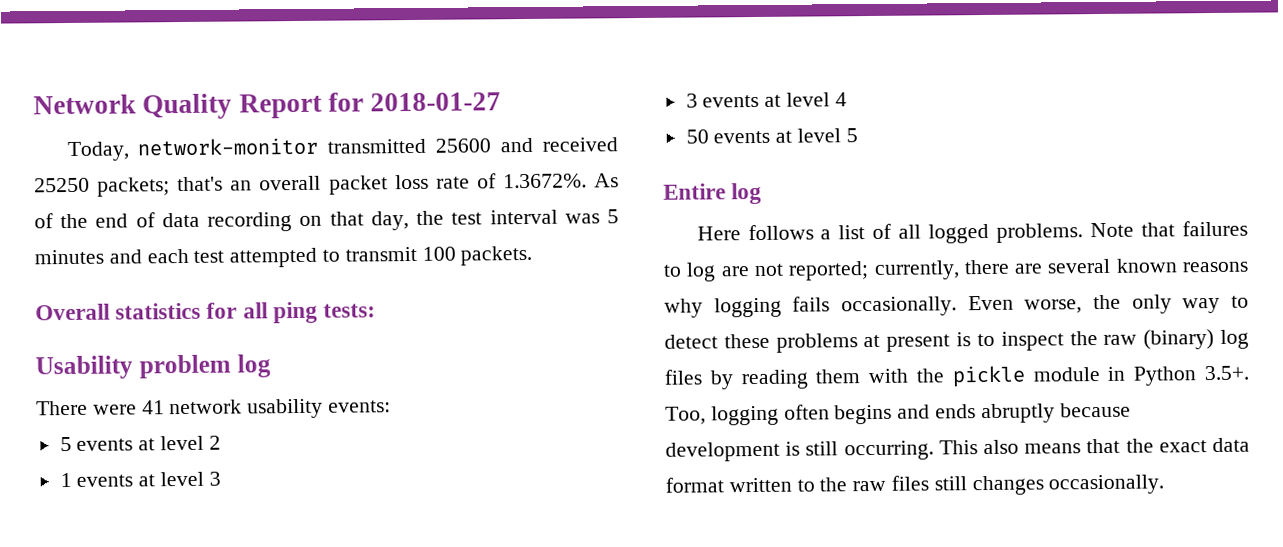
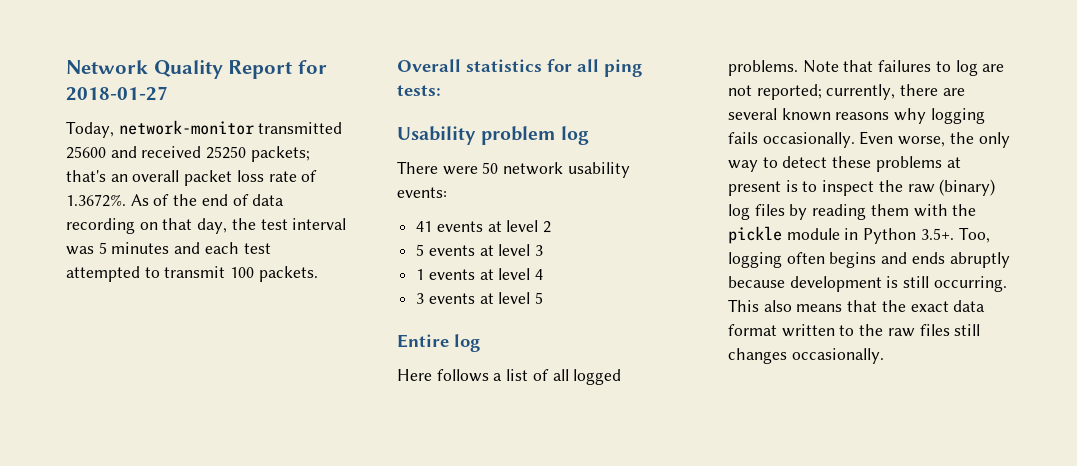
[141,400,165,415] 41 -> [482,162,499,174] 50
(392, 406) none -> [416,220,552,233] // 41 events at level 2
[208,435,221,450] 2 -> [535,245,544,256] 3
[208,471,221,486] 3 -> [535,269,544,280] 4
[834,92,847,107] [685,128,842,144] 4 // 50 events at level -> (531, 298) none

